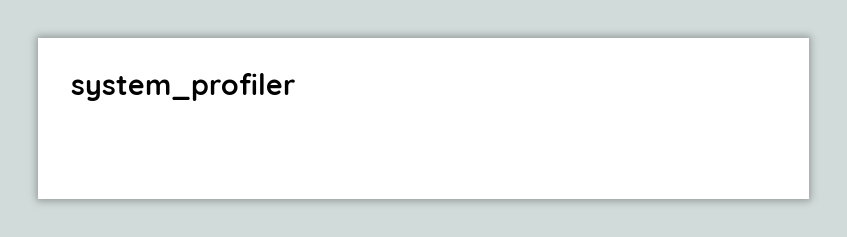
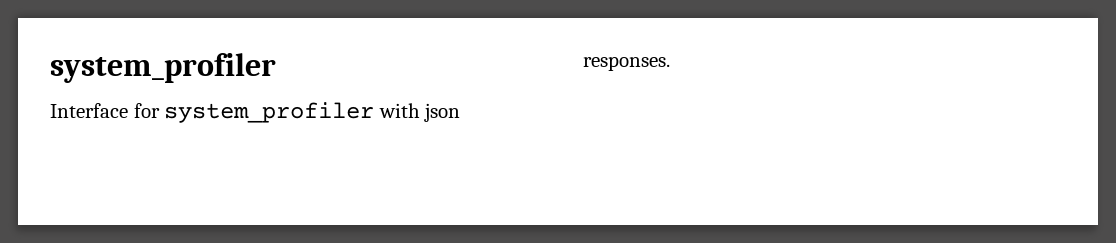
[71,73,295,101] system_profiler -> [50,53,276,83] [50,102,461,123] [583,56,670,71] system_profiler // Interface for system_profiler with json responses.

